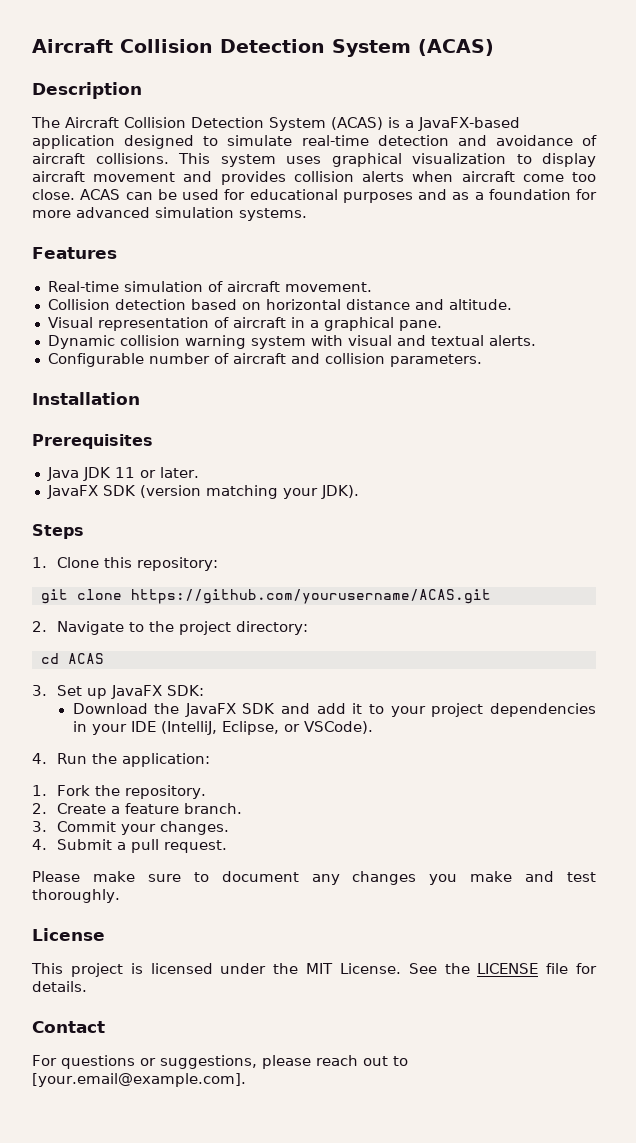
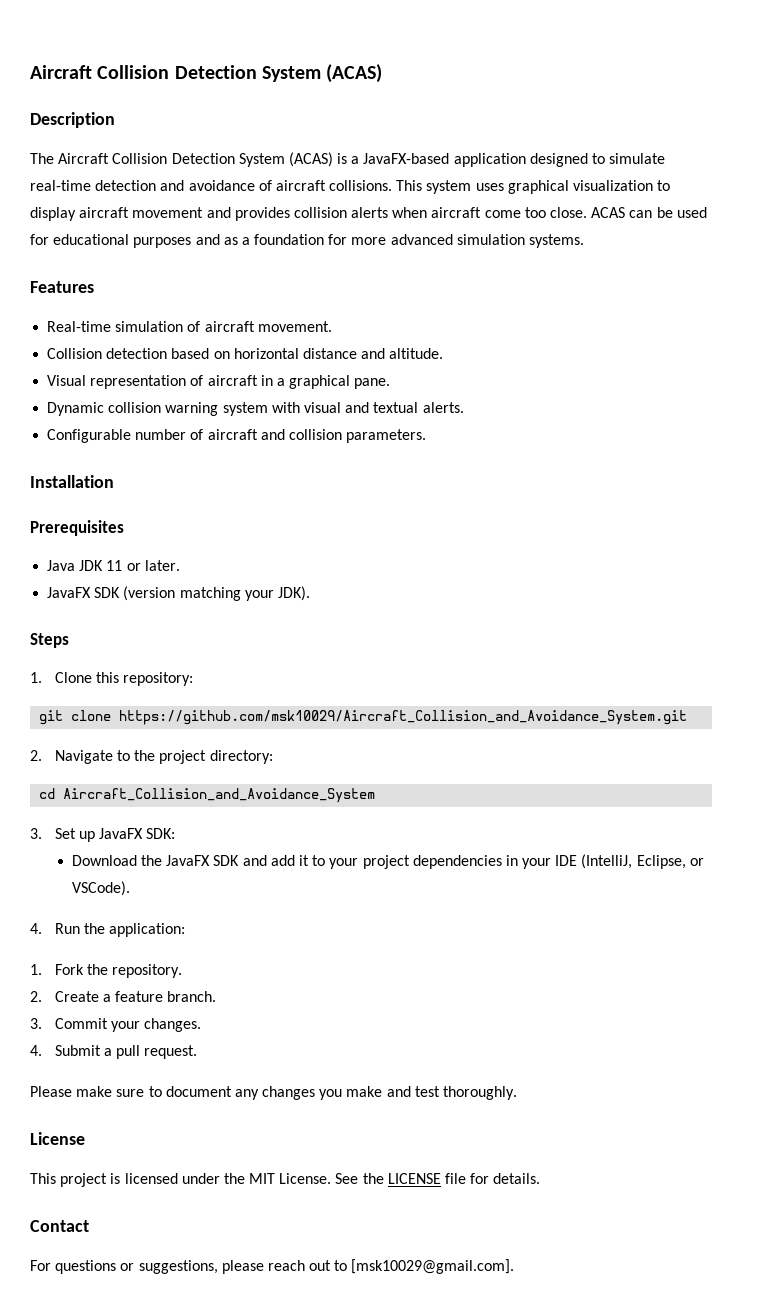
[130,589,491,604] https://github.com/yourusername/ACAS.git -> [119,710,688,725] https://github.com/msk10029/Aircraft_Collision_and_Avoidance_System.git
[67,653,104,664] ACAS -> [63,788,376,803] Aircraft_Collision_and_Avoidance_System
[32,1073,246,1087] [your.email@example.com]. -> [351,1259,515,1274] [msk10029@gmail.com].

